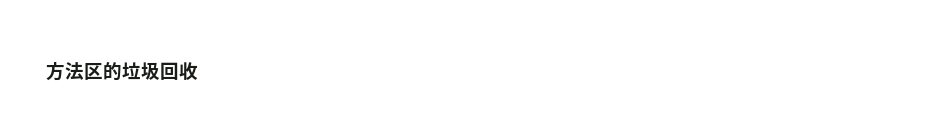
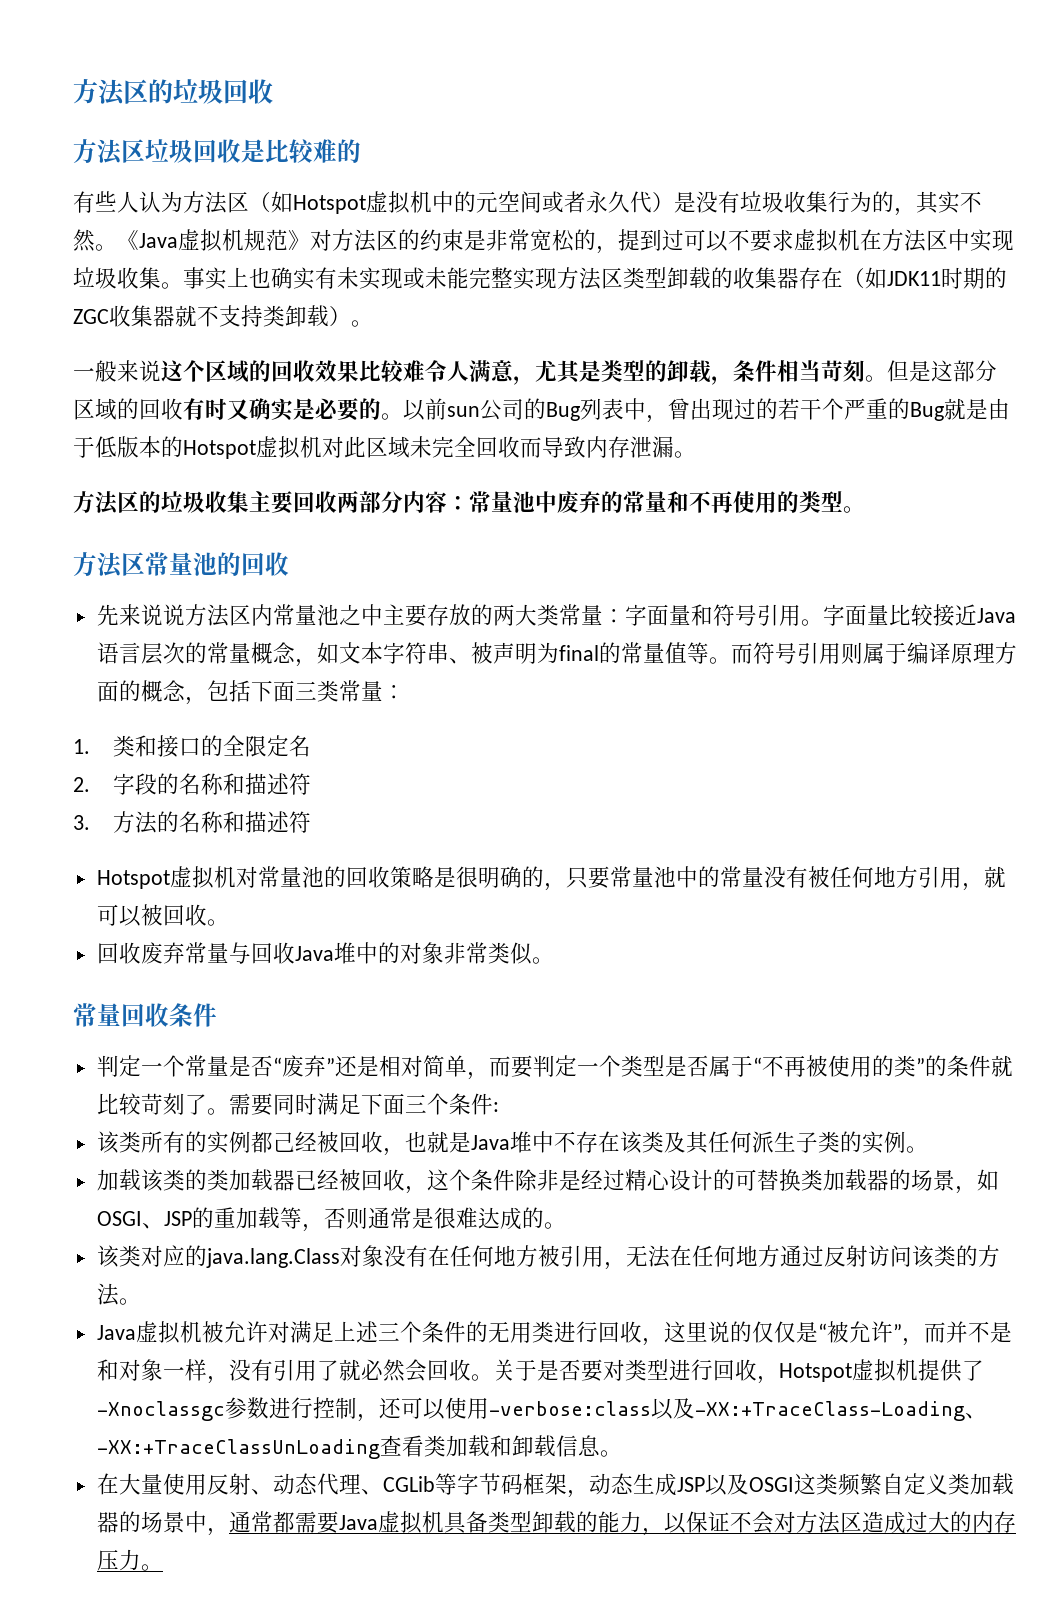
(198, 71) none -> [73,139,361,165] [73,191,982,216] [73,229,1014,254] [73,267,1007,290] [73,305,373,327] [73,360,997,385] [73,398,1010,423] [73,436,696,459] [73,491,865,515] [73,552,289,578] [96,604,1016,627] [96,642,1017,667] [96,680,405,705] [73,735,312,757] [73,773,312,795] [73,811,312,834] [96,866,1006,891] [96,904,229,927] [96,942,554,965] [73,1003,217,1027] [96,1055,1013,1080] [96,1093,499,1116] [96,1131,928,1156] [96,1169,999,1194] [96,1207,566,1232] [96,1245,1000,1270] [96,1283,141,1306] [96,1321,1012,1346] [96,1359,984,1384] [96,1397,987,1422] [96,1435,622,1459] [96,1473,1014,1498] [96,1511,1016,1536] [96,1549,163,1571] // 方法区垃圾回收是比较难的 // 有些人认为方法区（如Hotspot虚拟机中的元空间或者永久代）是没有垃圾收集行为的，其实不然。《Java虚拟机规范》对方法区的约束是非常宽松的，提到过可以不要求虚拟机在方法区中实现垃圾收集。事实上也确实有未实现或未能完整实现方法区类型卸载的收集器存在（如JDK11时期的ZGC收集器就不支持类卸载）。 // 一般来说这个区域的回收效果比较难令人满意，尤其是类型的卸载，条件相当苛刻。但是这部分区域的回收有时又确实是必要的。以前sun公司的Bug列表中，曾出现过的若干个严重的Bug就是由于低版本的Hotspot虚拟机对此区域未完全回收而导致内存泄漏。 // 方法区的垃圾收集主要回收两部分内容：常量池中废弃的常量和不再使用的类型。 // 方法区常量池的回收 // 先来说说方法区内常量池之中主要存放的两大类常量：字面量和符号引用。字面量比较接近Java语言层次的常量概念，如文本字符串、被声明为final的常量值等。而符号引用则属于编译原理方面的概念，包括下面三类常量： // 1.类和接口的全限定名 // 2.字段的名称和描述符 // 3.方法的名称和描述符 // Hotspot虚拟机对常量池的回收策略是很明确的，只要常量池中的常量没有被任何地方引用，就可以被回收。 // 回收废弃常量与回收Java堆中的对象非常类似。 // 常量回收条件 // 判定一个常量是否“废弃”还是相对简单，而要判定一个类型是否属于“不再被使用的类”的条件就比较苛刻了。需要同时满足下面三个条件: // 该类所有的实例都己经被回收，也就是Java堆中不存在该类及其任何派生子类的实例。 // 加载该类的类加载器已经被回收，这个条件除非是经过精心设计的可替换类加载器的场景，如OSGI、JSP的重加载等，否则通常是很难达成的。 // 该类对应的java.lang.Class对象没有在任何地方被引用，无法在任何地方通过反射访问该类的方法。 // Java虚拟机被允许对满足上述三个条件的无用类进行回收，这里说的仅仅是“被允许”，而并不是和对象一样，没有引用了就必然会回收。关于是否要对类型进行回收，Hotspot虚拟机提供了-Xnoclassgc参数进行控制，还可以使用-verbose:class以及-XX:+TraceClass-Loading、-XX:+TraceClassUnLoading查看类加载和卸载信息。 // 在大量使用反射、动态代理、CGLib等字节码框架，动态生成JSP以及OSGI这类频繁自定义类加载器的场景中，通常都需要Java虚拟机具备类型卸载的能力，以保证不会对方法区造成过大的内存压力。

